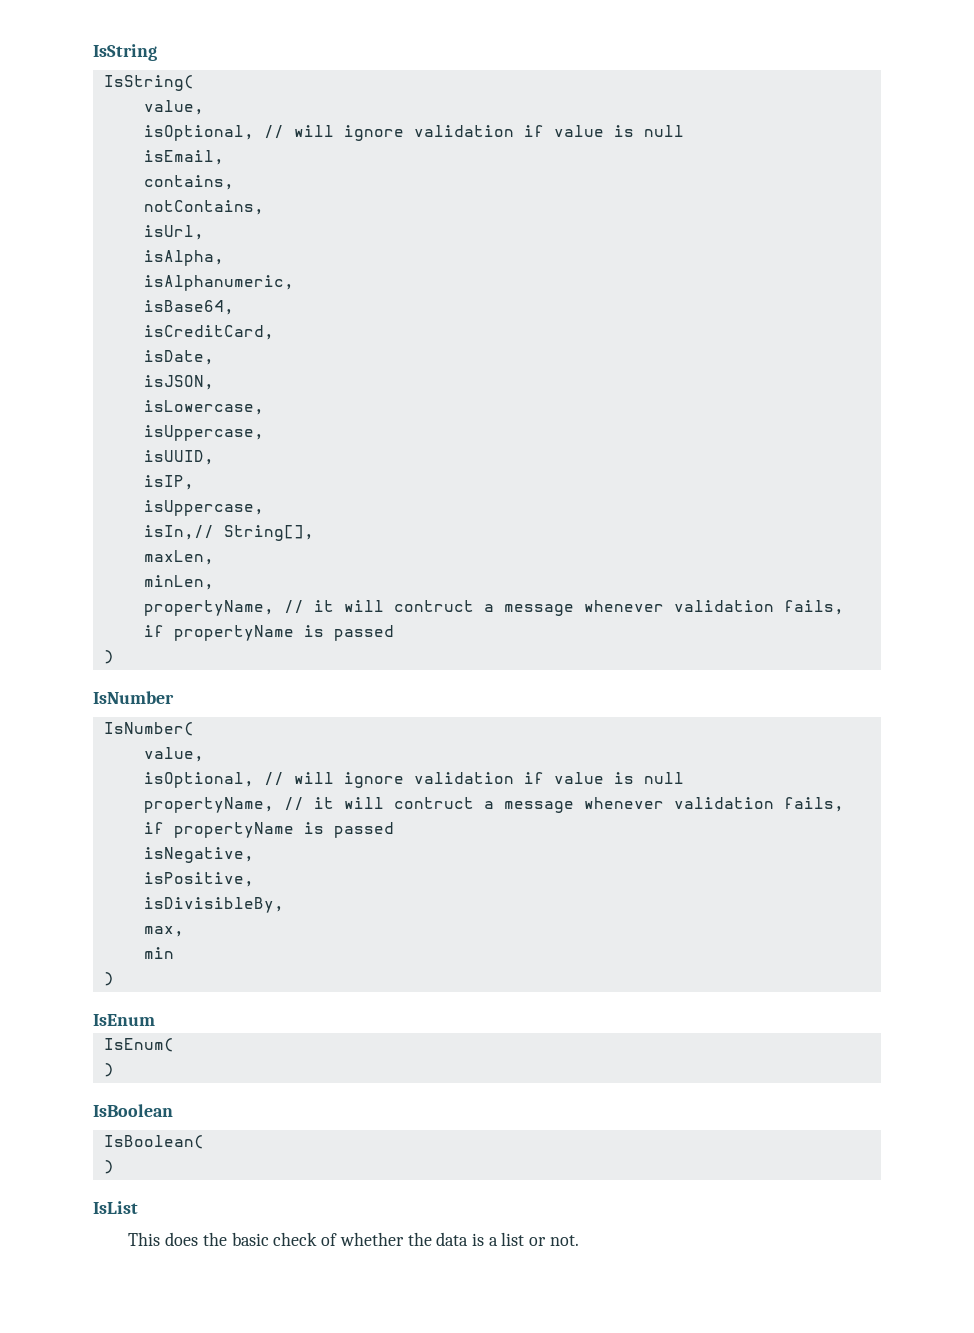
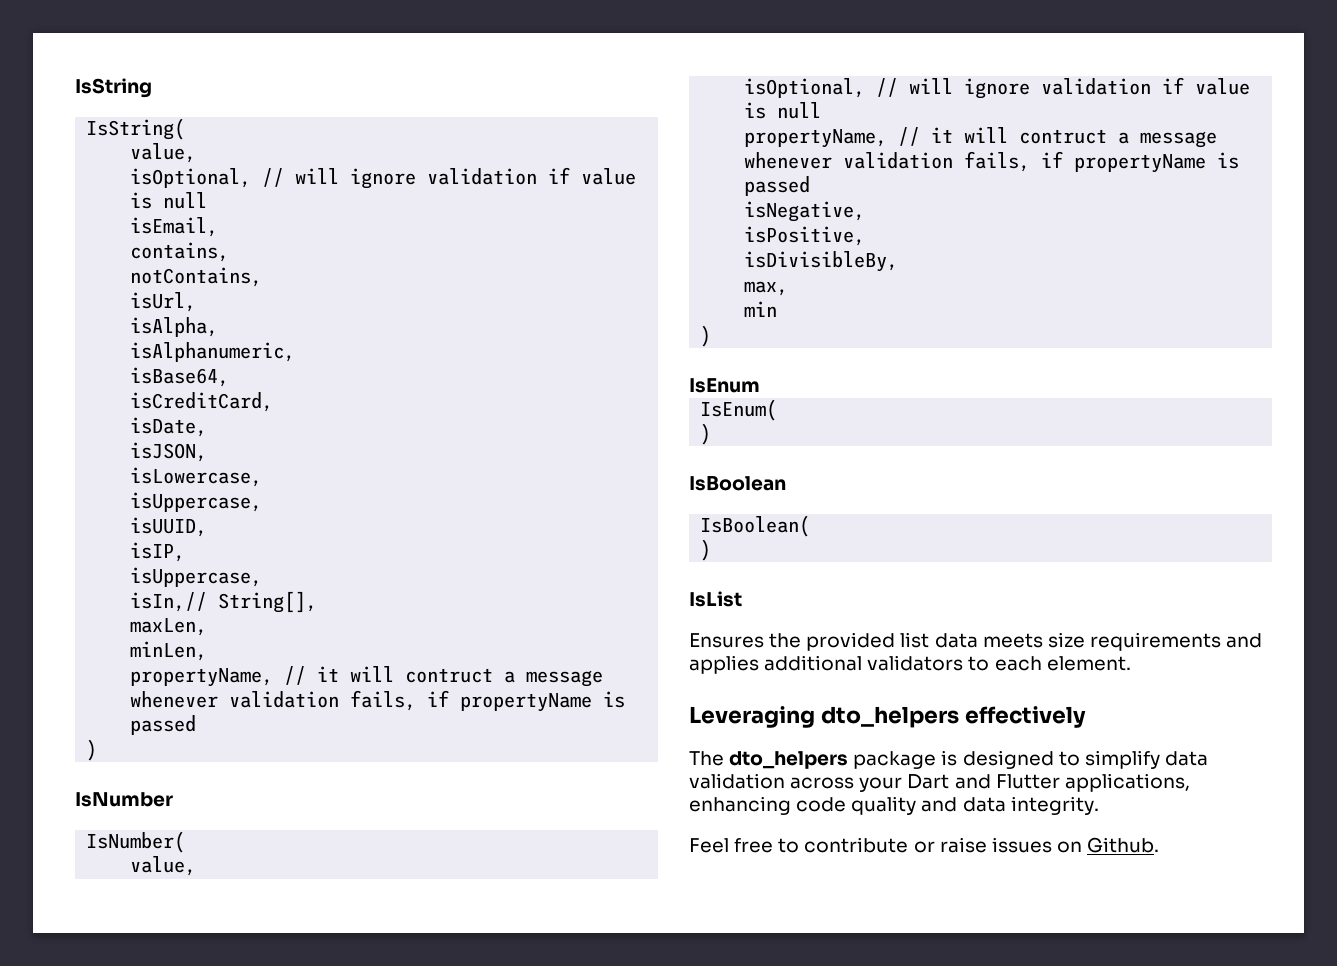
[128,1232,579,1246] This does the basic check of whether the data is a list or not. -> [689,632,1263,651] [689,655,1131,674] [689,706,1086,728] [689,750,1208,769] [689,773,1190,792] [689,796,1099,815] [689,837,1160,853] Ensures the provided list data meets size requirements and applies additional validators to each element. // Leveraging dto_helpers effectively // The dto_helpers package is designed to simplify data validation across your Dart and Flutter applications, enhancing code quality and data integrity. // Feel free to contribute or raise issues on Github.

